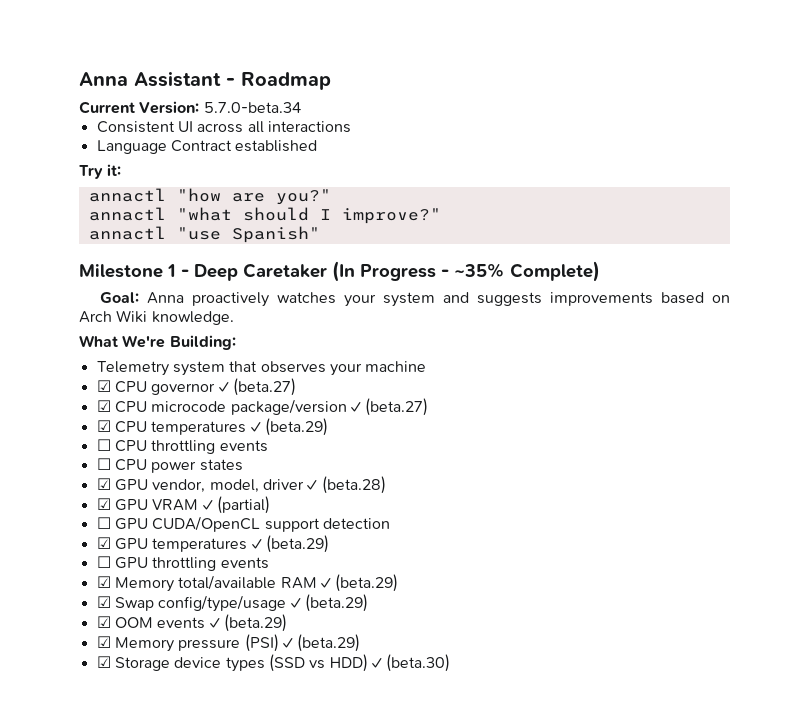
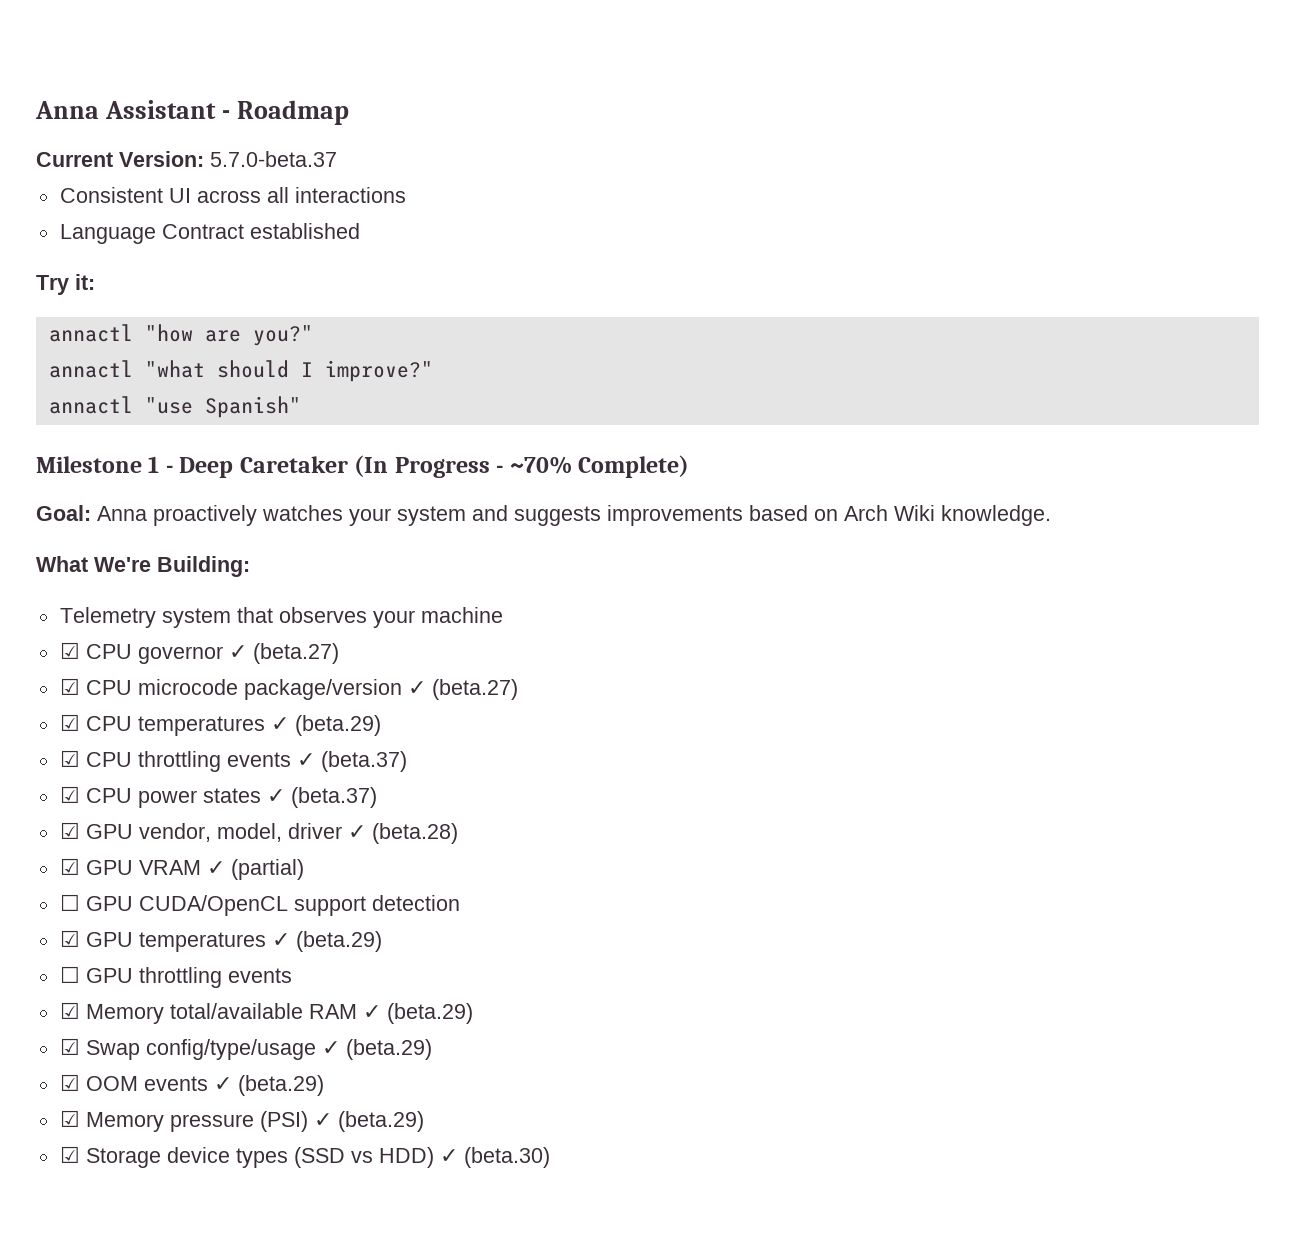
[203,102,301,113] 5.7.0-beta.34 -> [210,151,337,167] 5.7.0-beta.37
[454,263,505,278] ~35% -> [509,456,572,474] ~70%
[96,439,111,451] ☐ -> [59,750,80,767] ☑
[96,458,111,470] // ☐ -> [296,751,407,772] [59,786,80,803] ✓ (beta.37) // ☑
(243, 465) none -> [266,787,377,808] ✓ (beta.37)

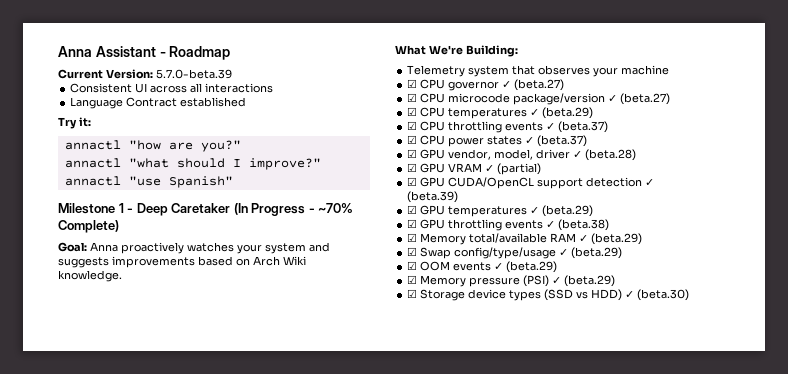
[210,151,337,167] 5.7.0-beta.37 -> [156,69,232,79] 5.7.0-beta.39
[59,894,80,911] ☐ -> [407,177,418,186] ☑
(460, 903) none -> [645,179,655,186] [407,191,459,203] ✓ (beta.39)
[59,966,80,983] ☐ -> [407,219,418,228] ☑
(292, 975) none -> [546,219,610,231] ✓ (beta.38)

